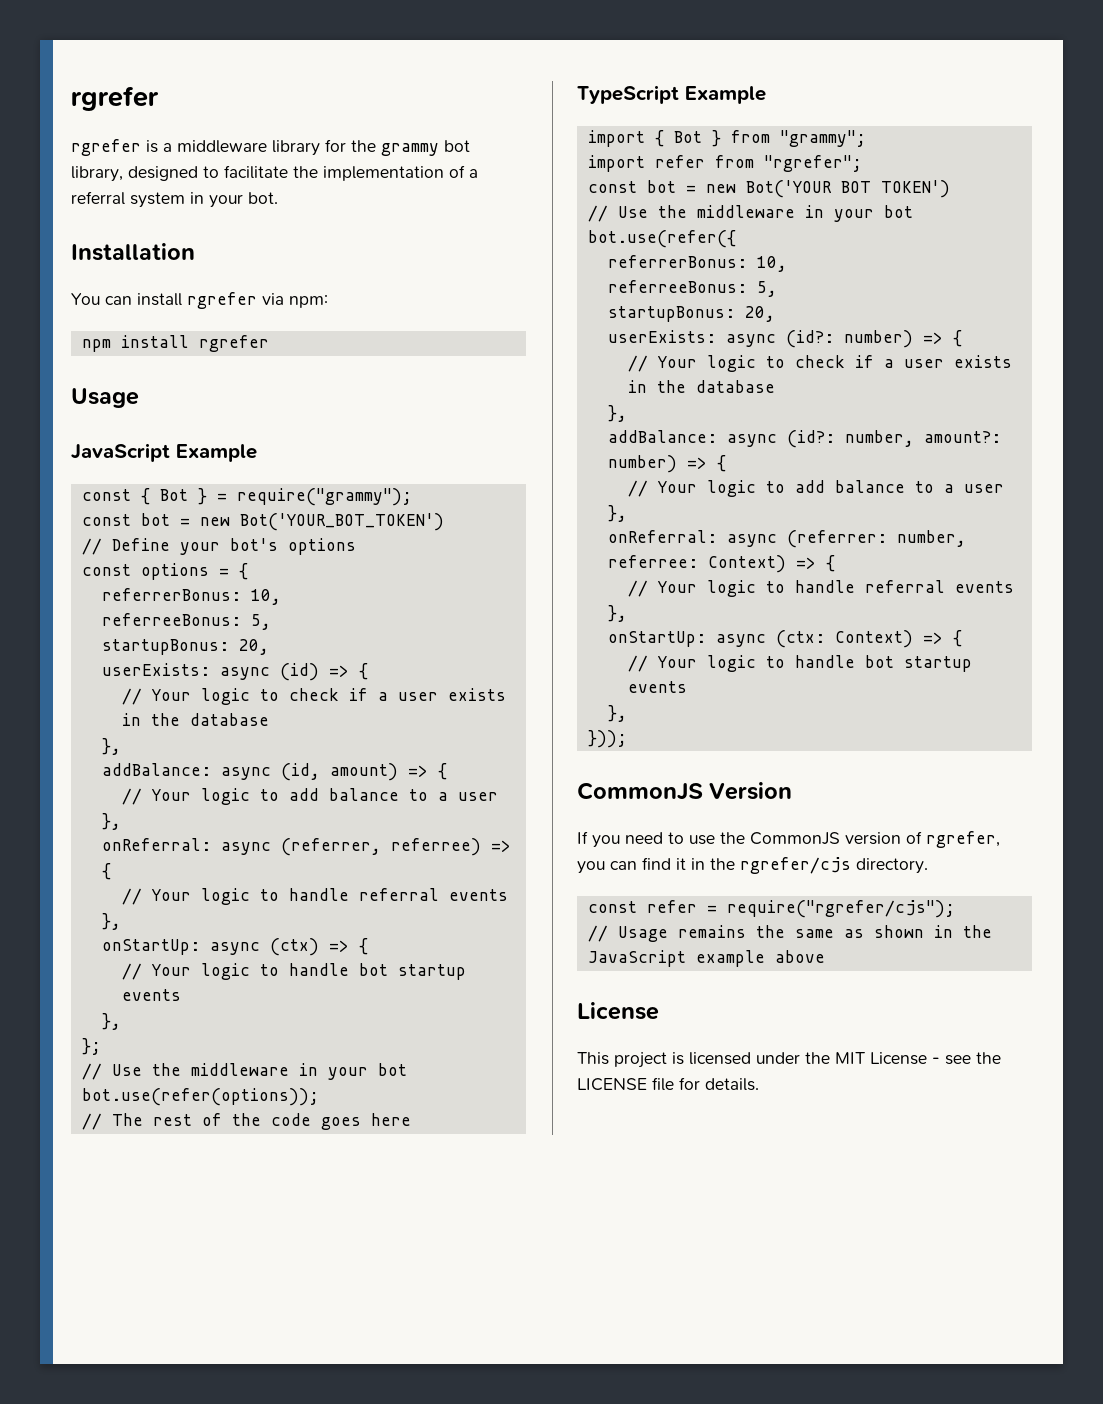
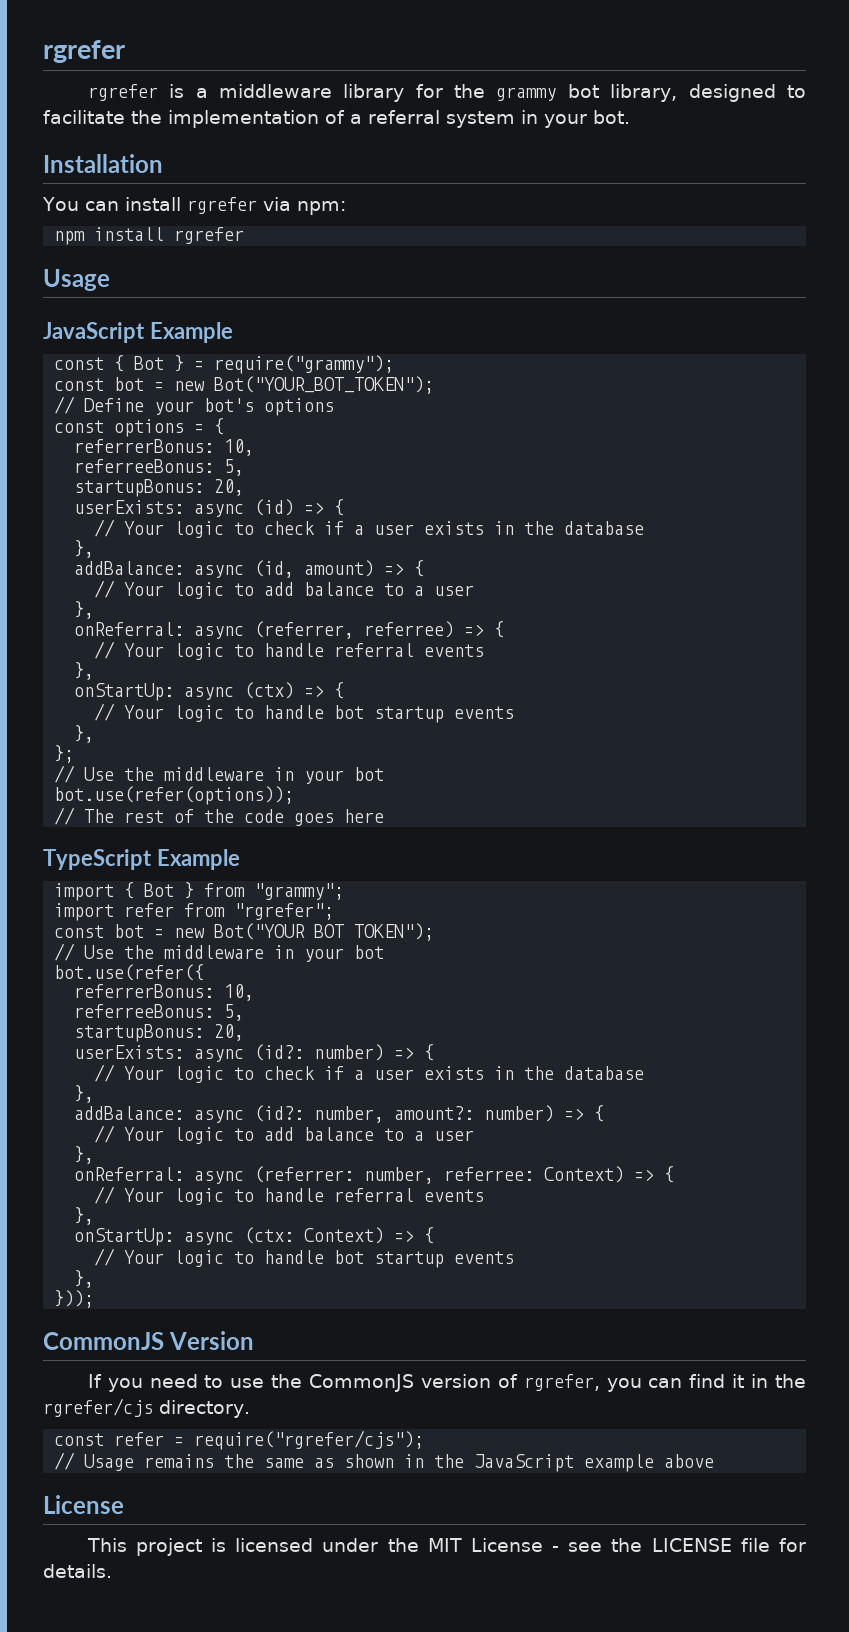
[239,513,444,531] Bot('YOUR_BOT_TOKEN') -> [214,376,435,394] Bot("YOUR_BOT_TOKEN");
[745,180,950,198] Bot('YOUR BOT TOKEN') -> [214,923,435,941] Bot("YOUR BOT TOKEN");

